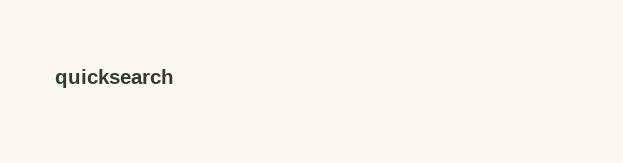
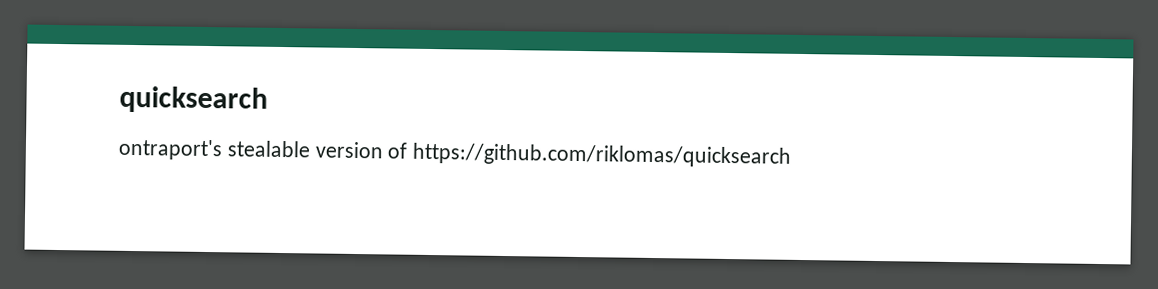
(174, 78) none -> [118,138,792,168] // ontraport's stealable version of https://github.com/riklomas/quicksearch

